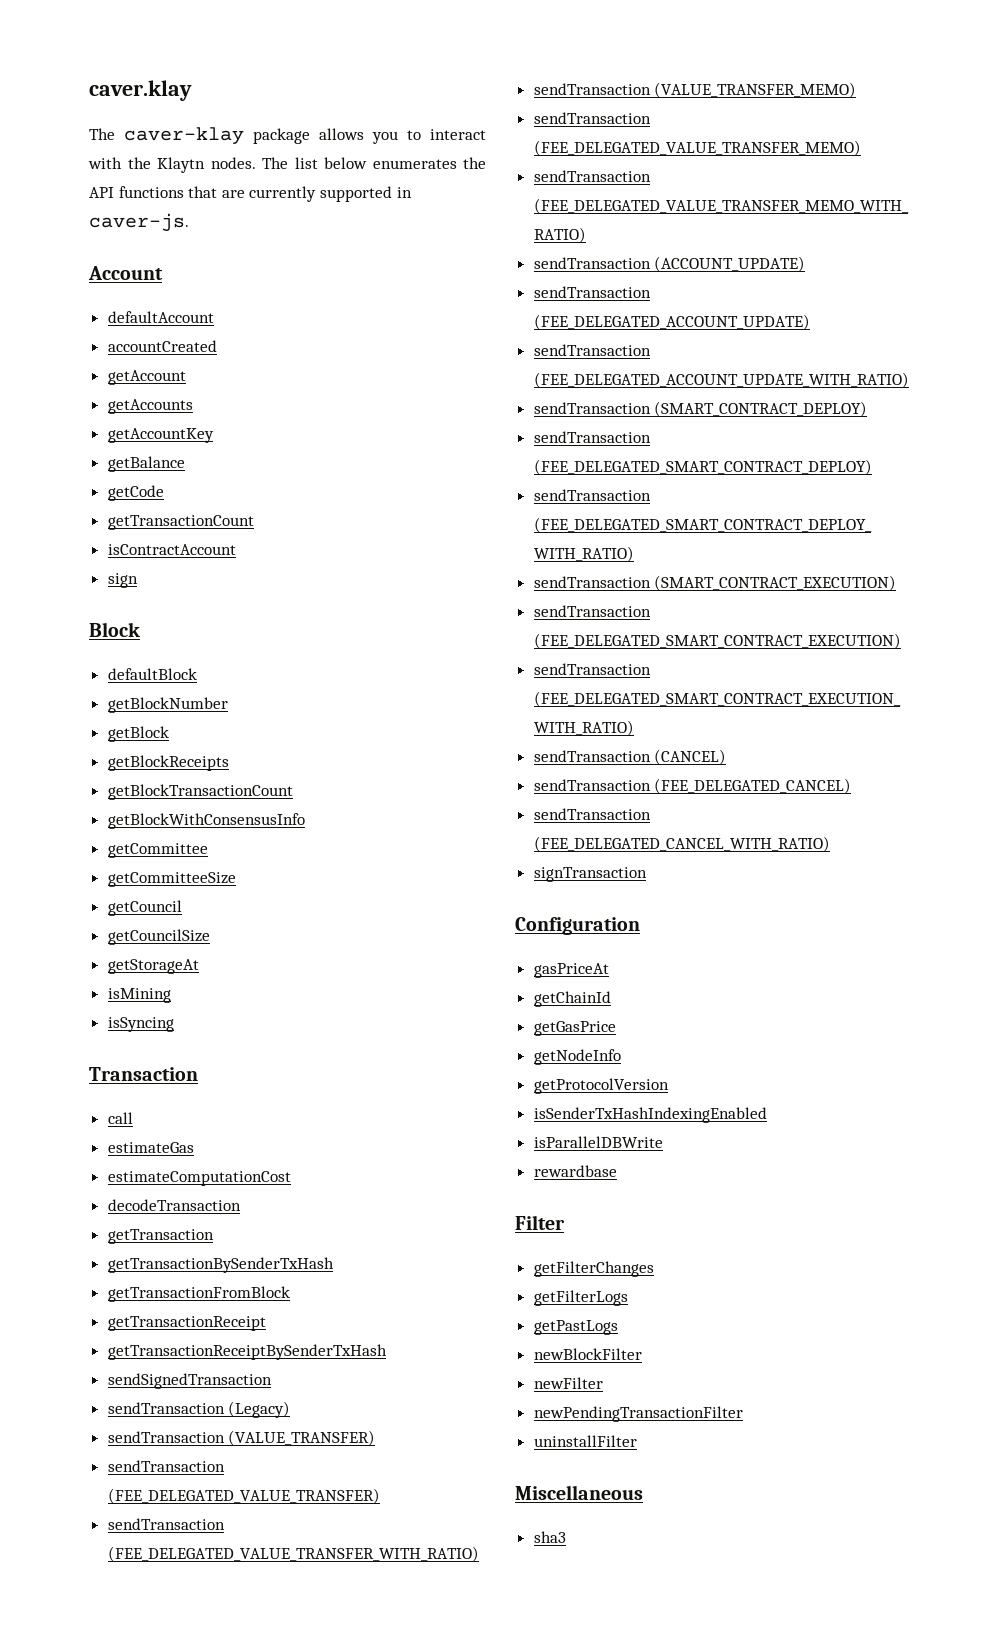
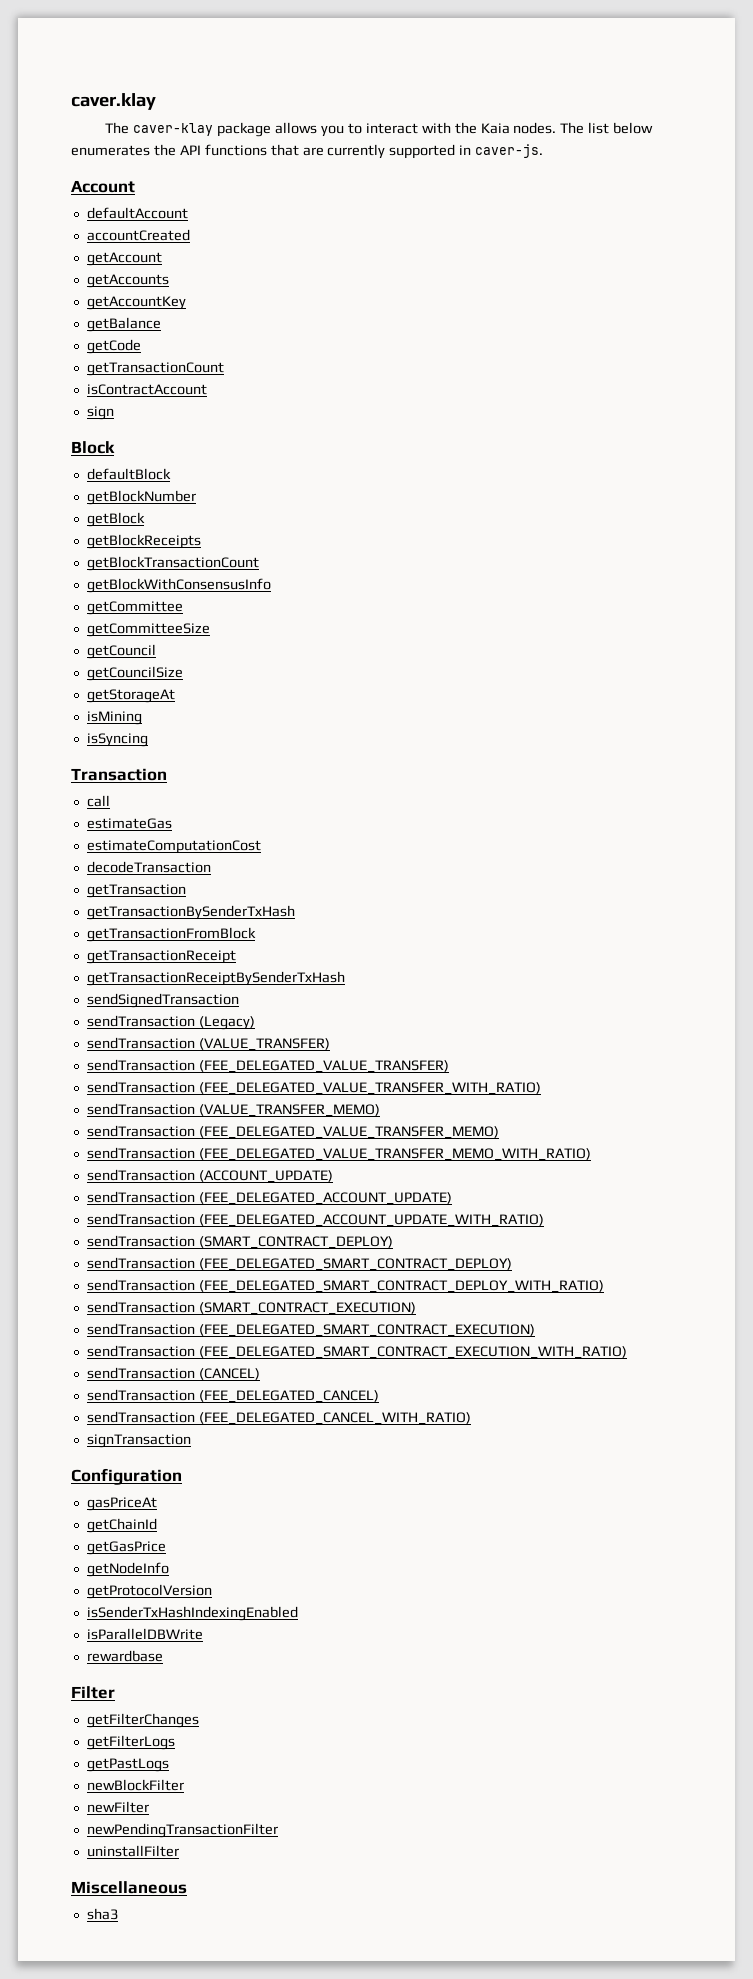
[157,157,205,173] Klaytn -> [480,123,510,134] Kaia

